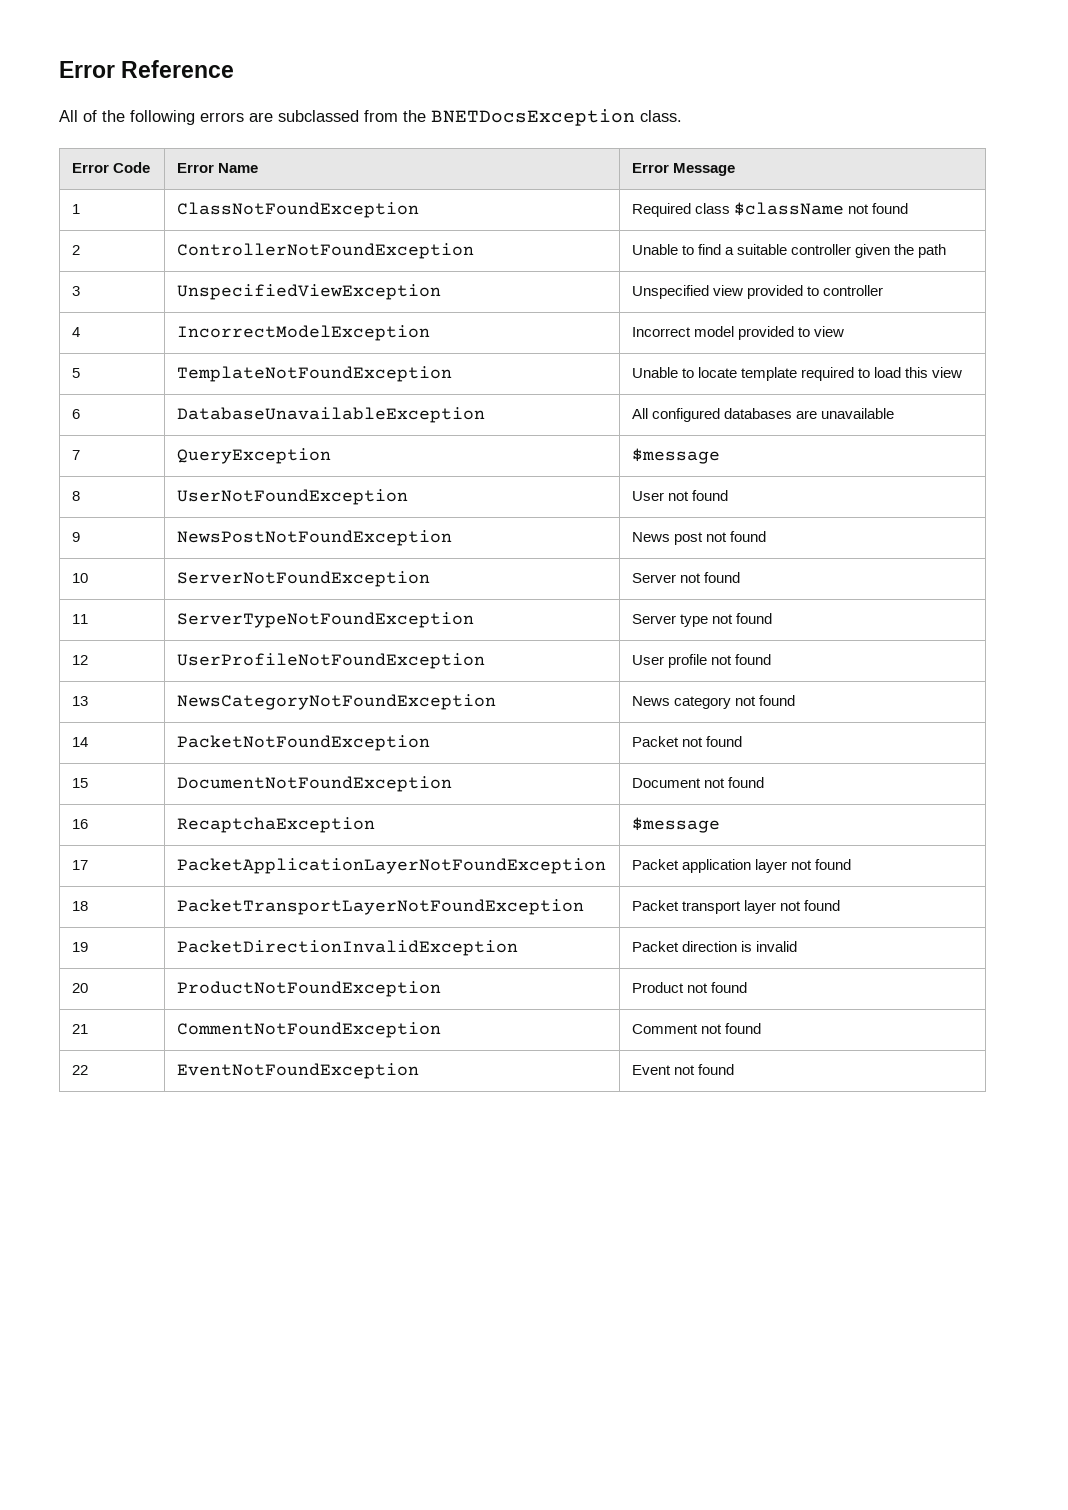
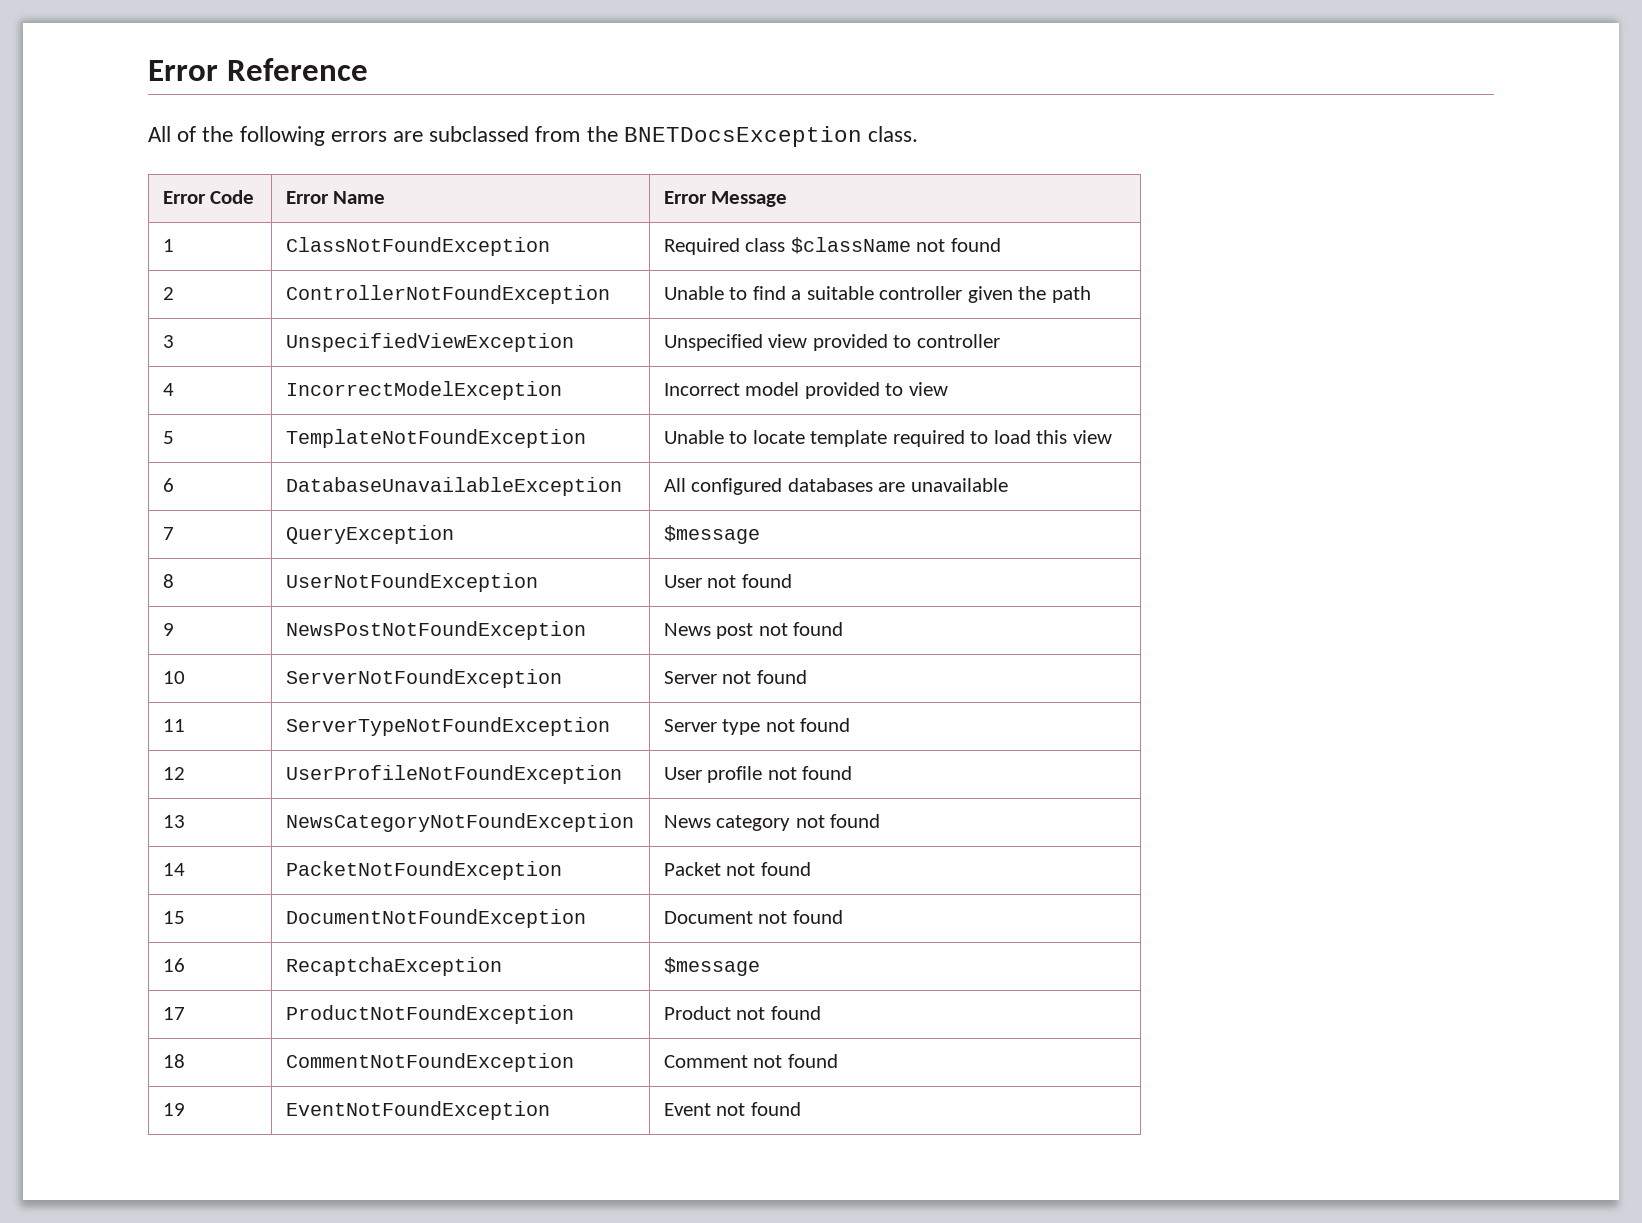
[176,858,606,874] [631,859,851,873] [71,901,88,911] [176,899,584,915] [631,900,840,914] [71,942,88,952] [176,940,518,956] [631,941,797,952] [71,983,88,993] | PacketApplicationLayerNotFoundException | Packet application layer not found // 18 | PacketTransportLayerNotFoundException | Packet transport layer not found // 19 | PacketDirectionInvalidException | Packet direction is invalid // 20 -> (185, 1013) none
[71,1024,88,1034] 21 -> [162,1054,185,1068] 18
[71,1065,88,1075] 22 -> [162,1103,185,1116] 19

